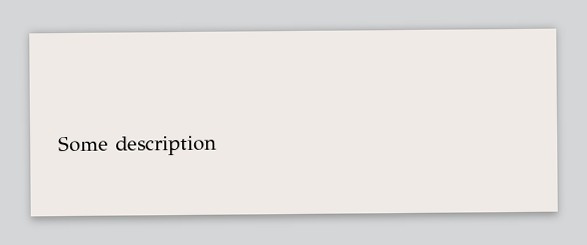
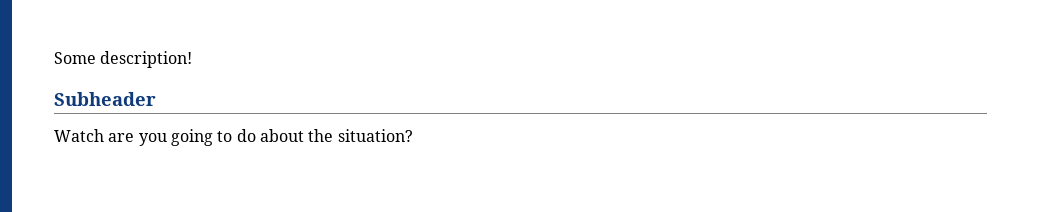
[115,135,217,156] description -> [100,51,193,68] [54,92,156,106] [54,129,413,146] description! // Subheader // Watch are you going to do about the situation?

